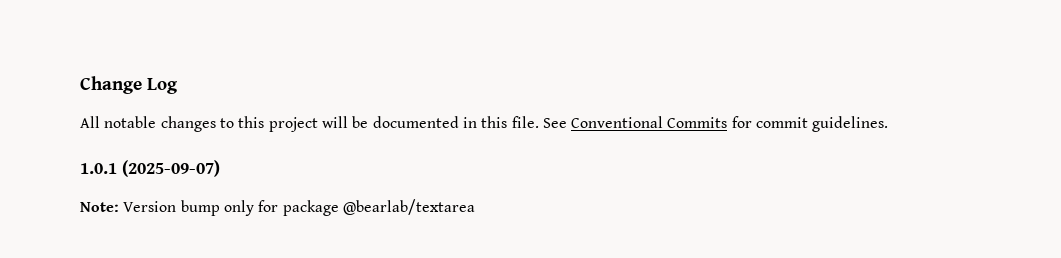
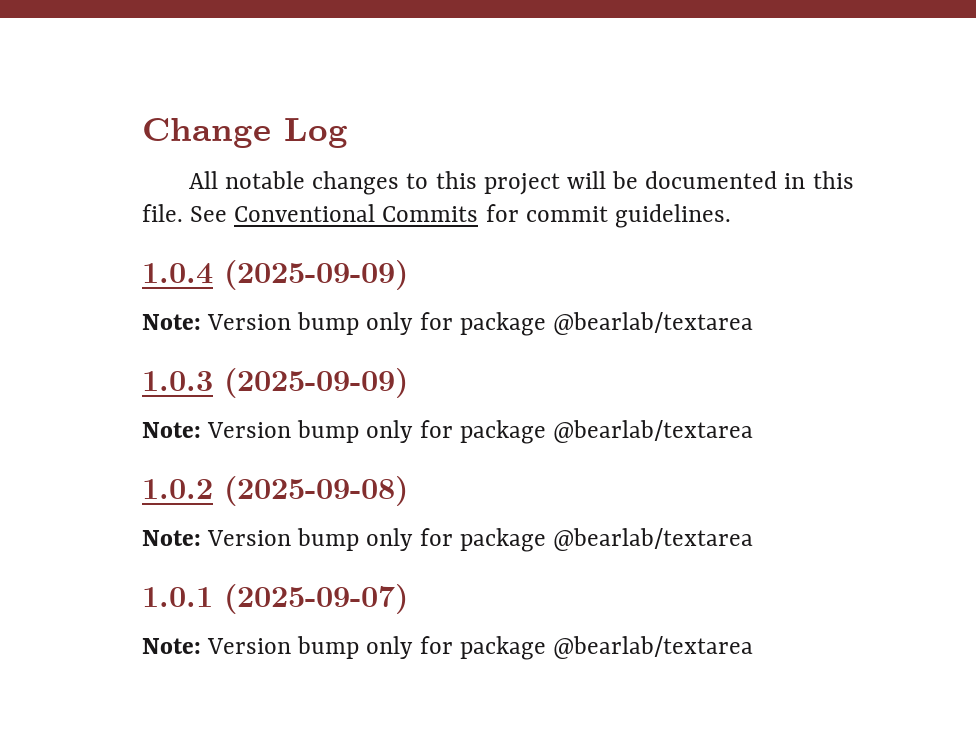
(889, 124) none -> [142,260,408,290] [142,312,753,336] [142,368,408,398] [142,420,753,444] [142,476,408,506] [142,528,753,552] // 1.0.4 (2025-09-09) // Note: Version bump only for package @bearlab/textarea // 1.0.3 (2025-09-09) // Note: Version bump only for package @bearlab/textarea // 1.0.2 (2025-09-08) // Note: Version bump only for package @bearlab/textarea

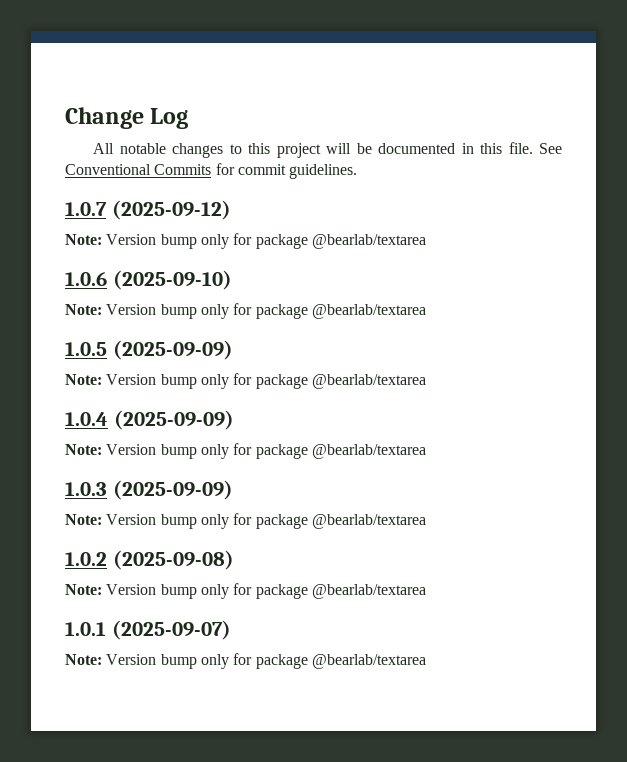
(731, 216) none -> [65,200,231,220] [65,233,426,249] [65,270,232,290] [65,303,426,319] [65,340,233,360] [65,373,426,389] // 1.0.7 (2025-09-12) // Note: Version bump only for package @bearlab/textarea // 1.0.6 (2025-09-10) // Note: Version bump only for package @bearlab/textarea // 1.0.5 (2025-09-09) // Note: Version bump only for package @bearlab/textarea

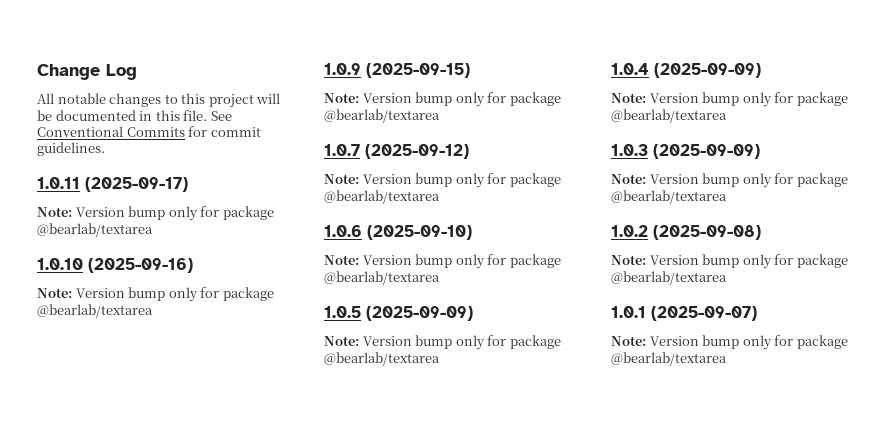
(358, 171) none -> [37,177,188,192] [37,206,274,221] [37,223,153,237] [37,258,193,273] [37,287,274,302] [37,304,153,318] [324,63,470,78] [324,92,561,107] [324,109,440,123] // 1.0.11 (2025-09-17) // Note: Version bump only for package @bearlab/textarea // 1.0.10 (2025-09-16) // Note: Version bump only for package @bearlab/textarea // 1.0.9 (2025-09-15) // Note: Version bump only for package @bearlab/textarea

